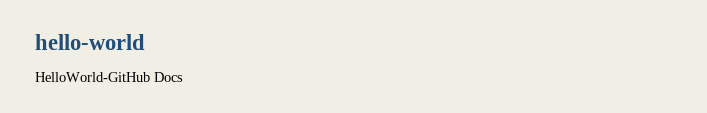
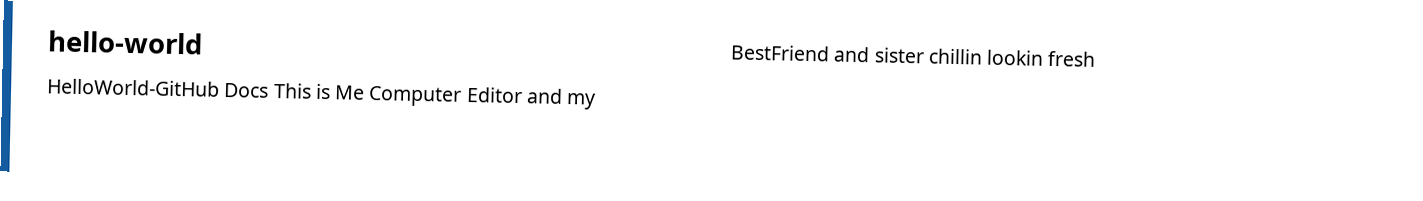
(183, 77) none -> [272,82,597,110] [730,44,1097,67] This is Me Computer Editor and my BestFriend and sister chillin lookin fresh

